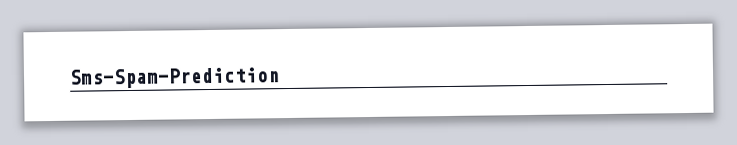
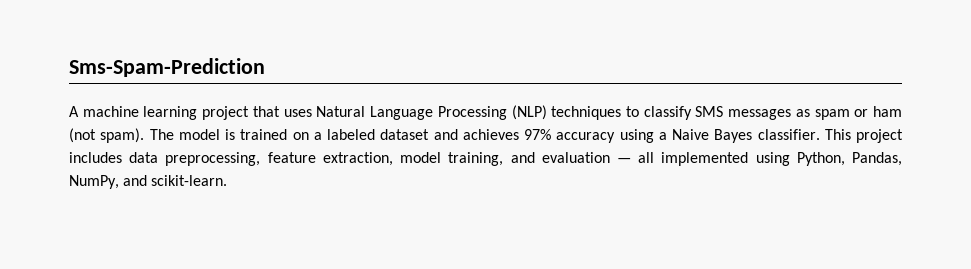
(280, 78) none -> [69,105,902,120] [69,128,903,143] [69,152,902,166] [69,175,228,189] // A machine learning project that uses Natural Language Processing (NLP) techniques to classify SMS messages as spam or ham (not spam). The model is trained on a labeled dataset and achieves 97% accuracy using a Naive Bayes classifier. This project includes data preprocessing, feature extraction, model training, and evaluation — all implemented using Python, Pandas, NumPy, and scikit-learn.

